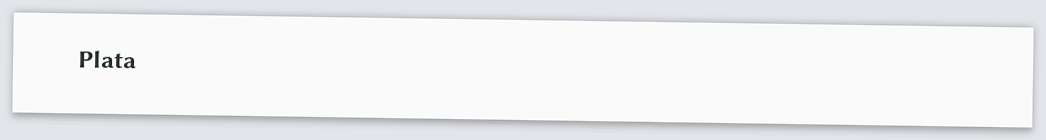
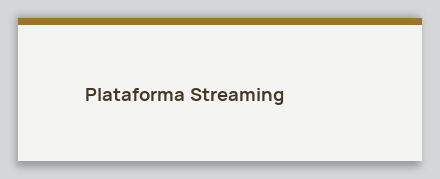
[77,50,137,69] Plata -> [85,88,284,105] Plataforma Streaming

